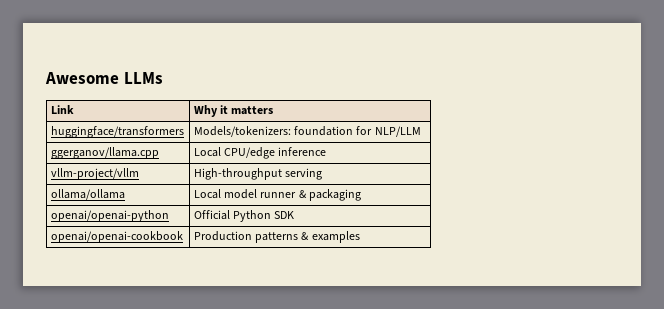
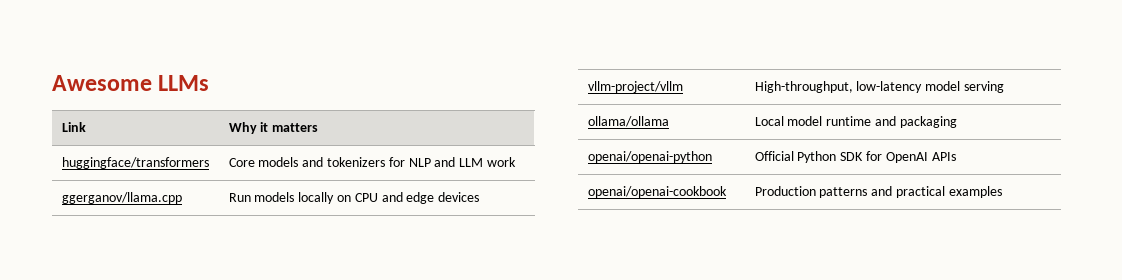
[193,126,421,137] [50,147,159,159] [193,147,327,159] [50,168,139,180] [193,168,282,180] Models/tokenizers: foundation for NLP/LLM // ggerganov/llama.cpp | Local CPU/edge inference // vllm-project/vllm | High‑throughput -> [228,157,516,167] [61,192,182,204] [228,192,480,204] [587,81,683,93] [754,81,961,93] Core models and tokenizers for NLP and LLM work // ggerganov/llama.cpp | Run models locally on CPU and edge devices // vllm-project/vllm | High-throughput, low-latency model
[260,190,307,198] runner & -> [826,116,896,126] runtime and
(295, 215) none -> [865,151,956,163] for OpenAI APIs
[301,232,310,240] & -> [871,186,945,198] and practical

